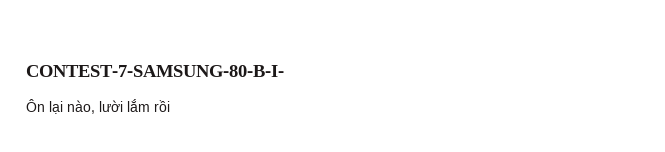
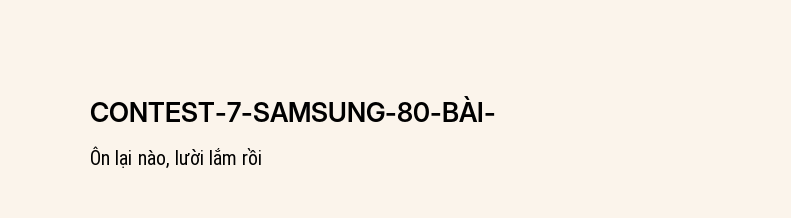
[26,65,284,77] CONTEST-7-SAMSUNG-80-B-I- -> [90,96,496,122] CONTEST-7-SAMSUNG-80-BÀI-

